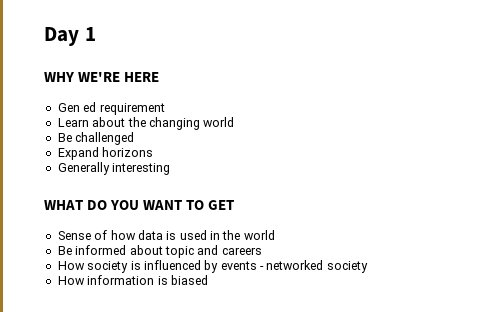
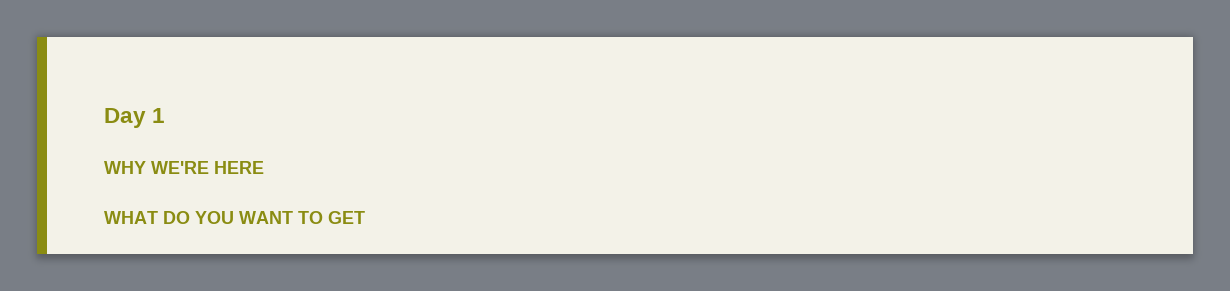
[57,102,165,115] [57,117,235,130] [57,132,135,145] [57,147,154,160] [57,162,171,175] // Gen ed requirement // Learn about the changing world // Be challenged // Expand horizons // Generally interesting -> (264, 167) none
[57,230,275,240] [57,245,262,258] [57,260,368,273] [57,275,208,285] // Sense of how data is used in the world // Be informed about topic and careers // How society is influenced by events - networked society // How information is biased -> (365, 217) none

